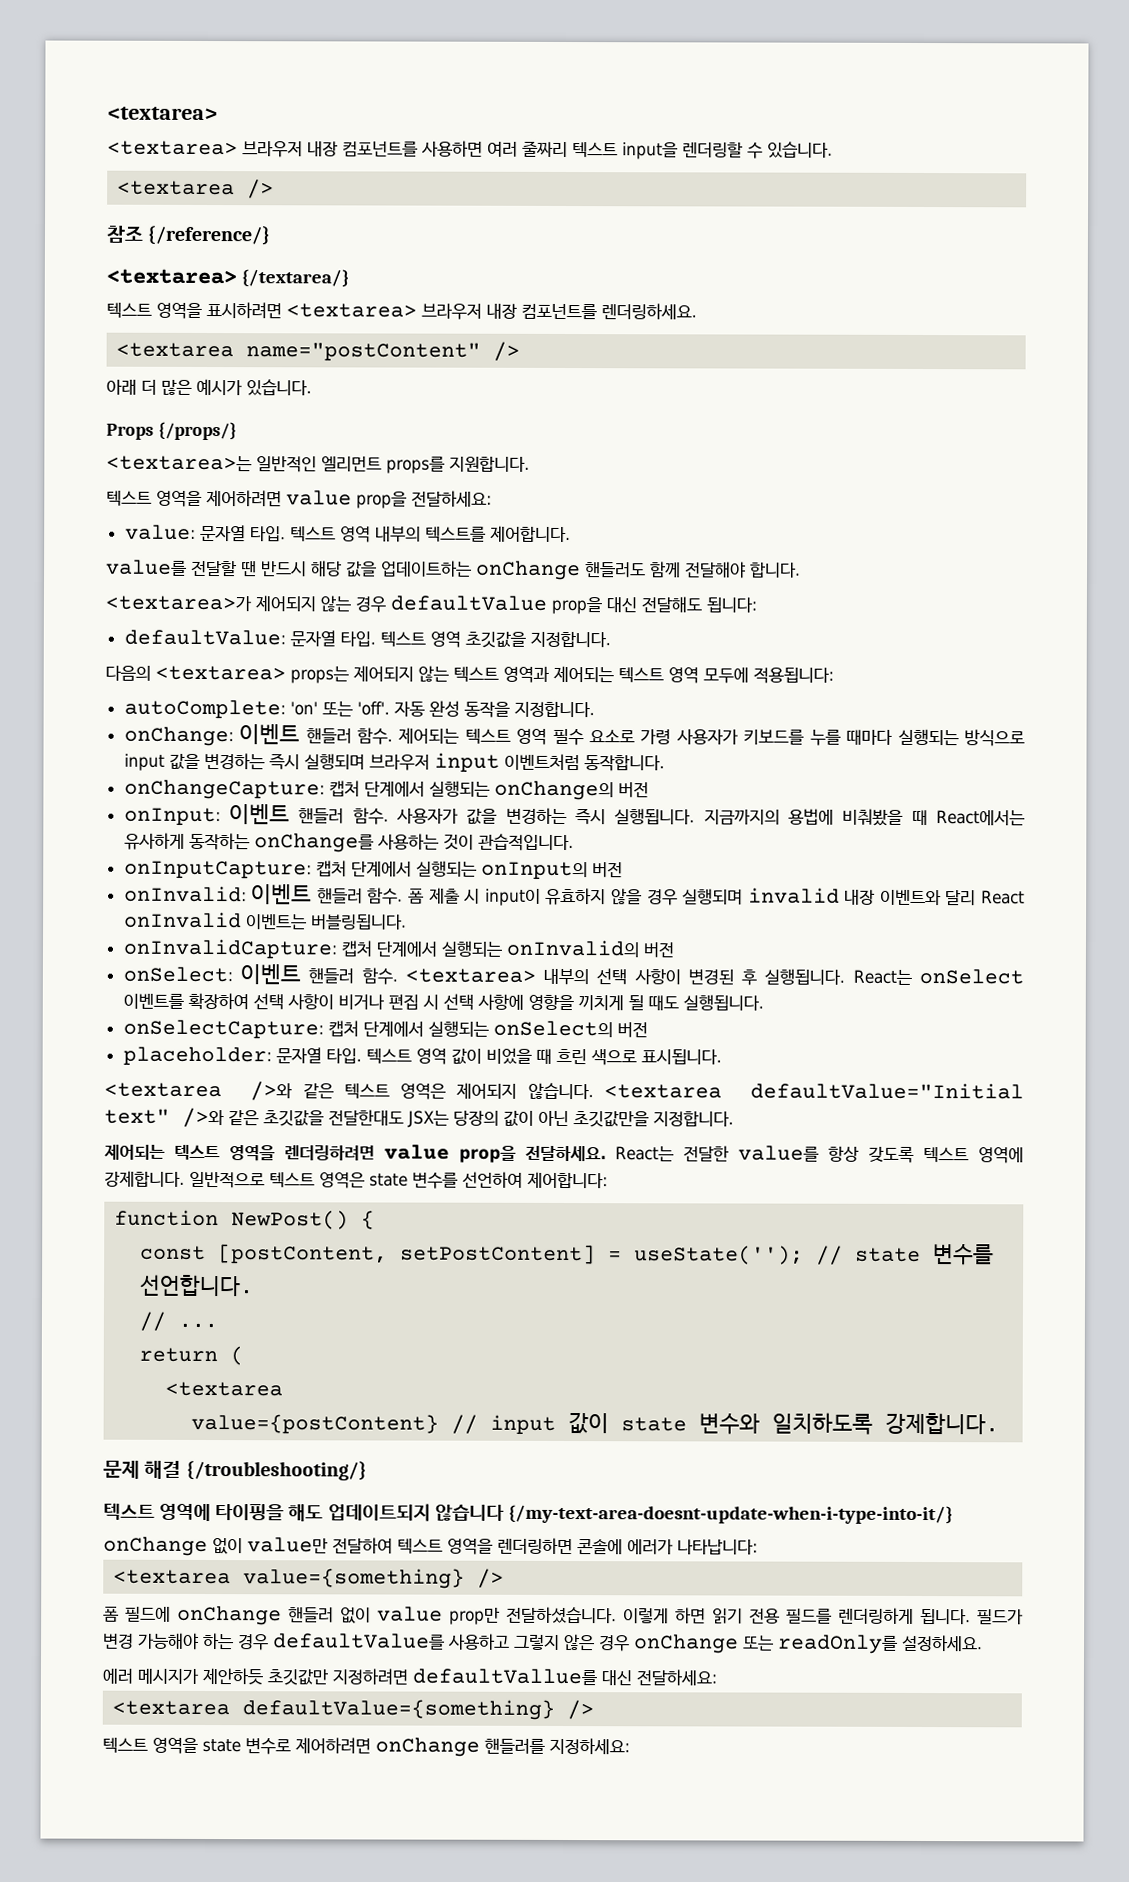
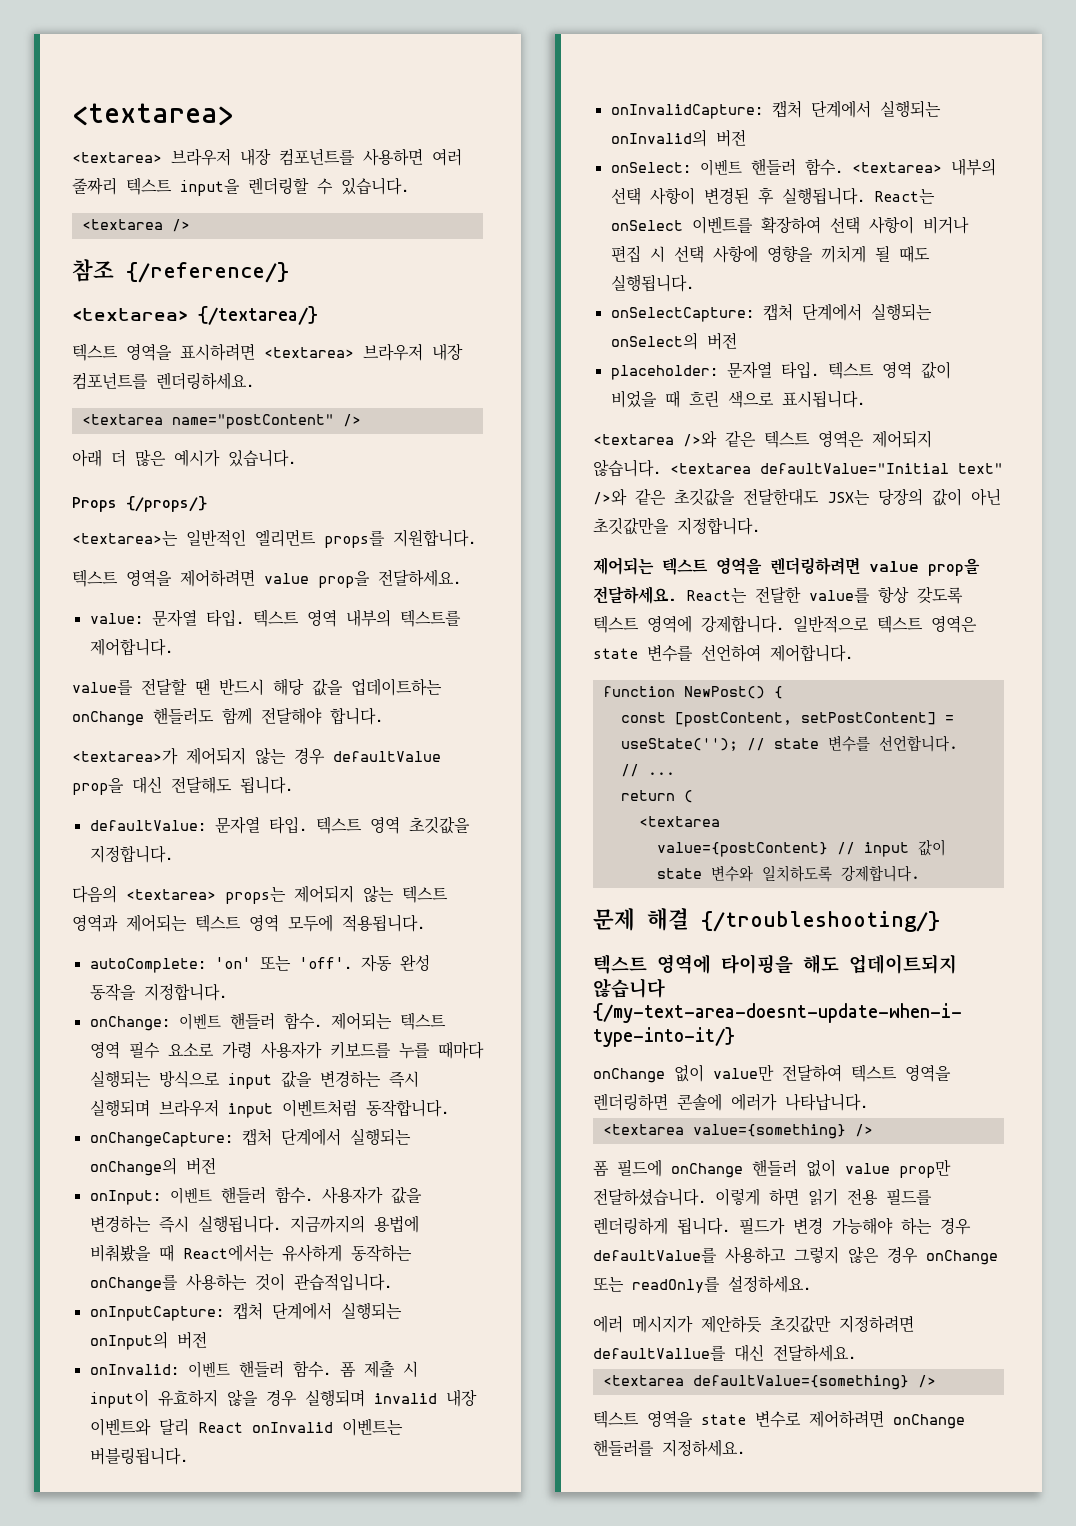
[411,490,492,507] 전달하세요: -> [378,569,461,587] 전달하세요.
[706,597,757,613] 됩니다: -> [240,776,293,794] 됩니다.
[753,667,834,684] 적용됩니다: -> [342,914,425,932] 적용됩니다.
[527,1171,608,1189] 제어합니다: -> [770,644,853,662] 제어합니다.
[677,1539,758,1555] 나타납니다: -> [785,1093,868,1111] 나타납니다.
[636,1669,717,1686] 전달하세요: -> [773,1344,856,1362] 전달하세요.
[549,1737,630,1755] 지정하세요: -> [662,1439,745,1457] 지정하세요.

